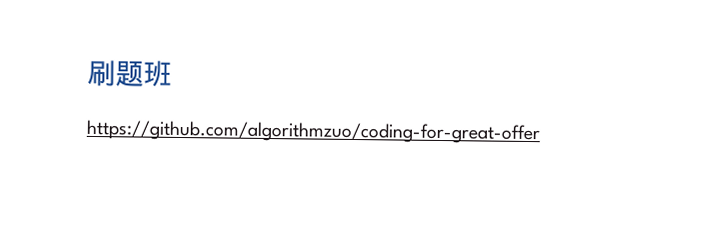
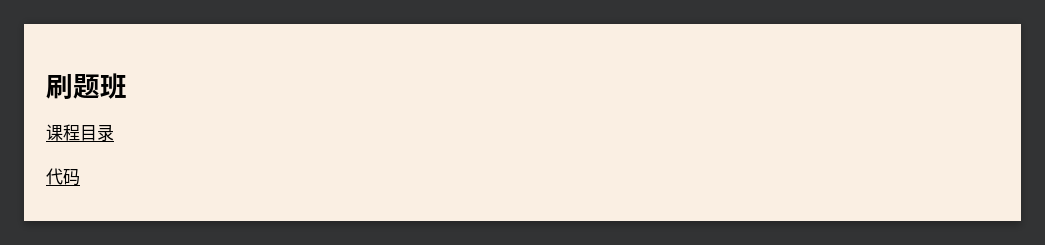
[86,119,540,145] https://github.com/algorithmzuo/coding-for-great-offer -> [46,124,114,141] [46,168,80,186] 课程目录 // 代码

